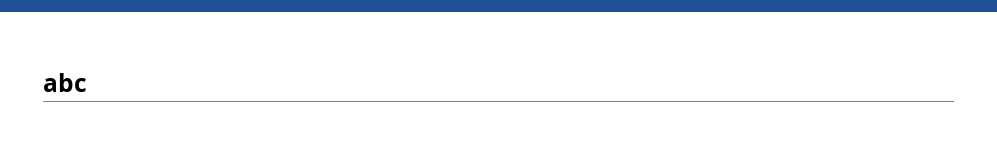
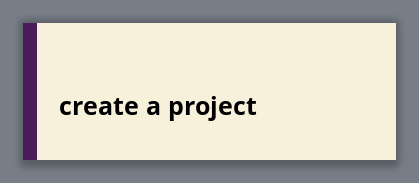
[43,73,87,92] abc -> [59,96,257,121] create a project

